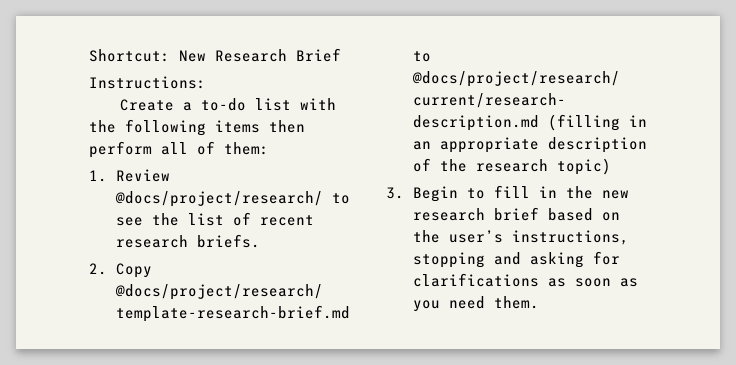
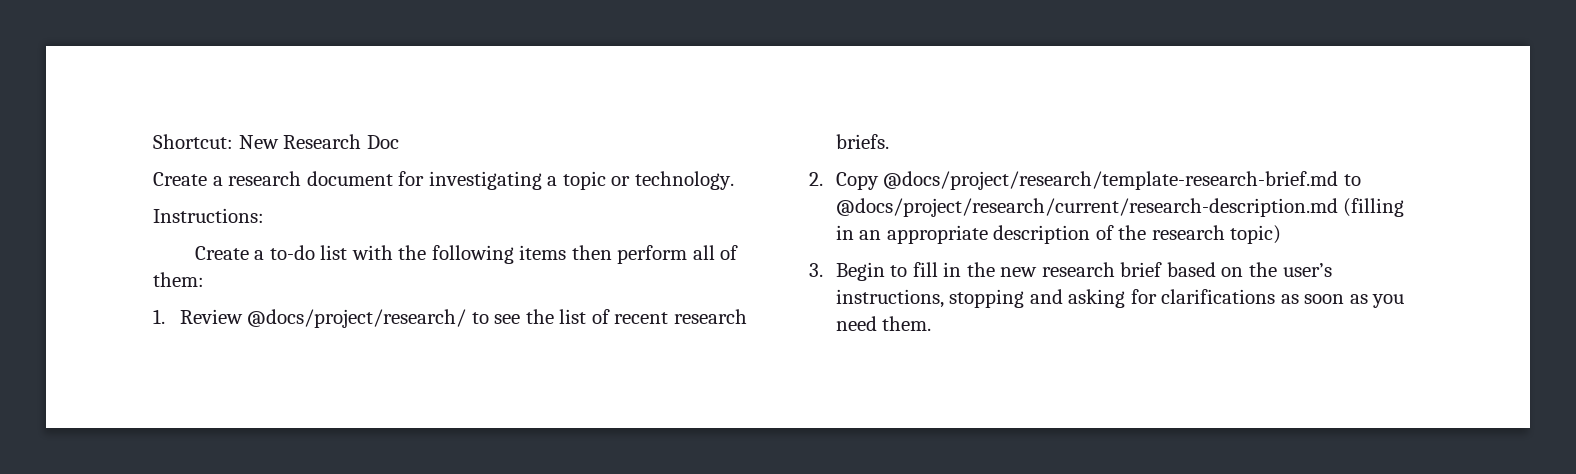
[296,48,341,62] Brief -> [366,135,399,149] [153,171,734,190] Doc // Create a research document for investigating a topic or technology.

